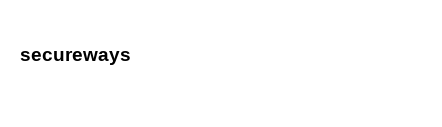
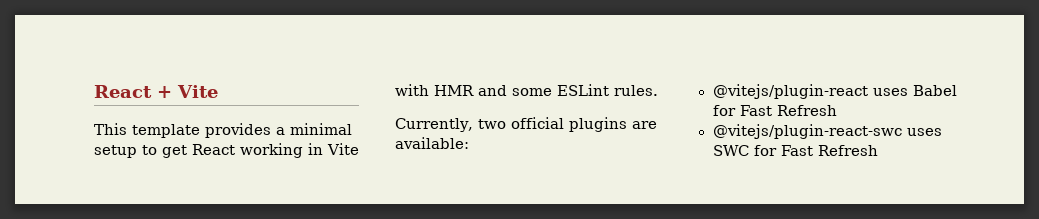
[20,50,131,65] secureways -> [94,85,218,98] [94,123,352,138] [94,143,359,158] [395,84,658,96] [395,117,657,132] [395,137,469,149] [712,84,957,99] [712,105,838,116] [712,124,942,139] [712,145,879,156] React + Vite // This template provides a minimal setup to get React working in Vite with HMR and some ESLint rules. // Currently, two official plugins are available: // @vitejs/plugin-react uses Babel for Fast Refresh // @vitejs/plugin-react-swc uses SWC for Fast Refresh

